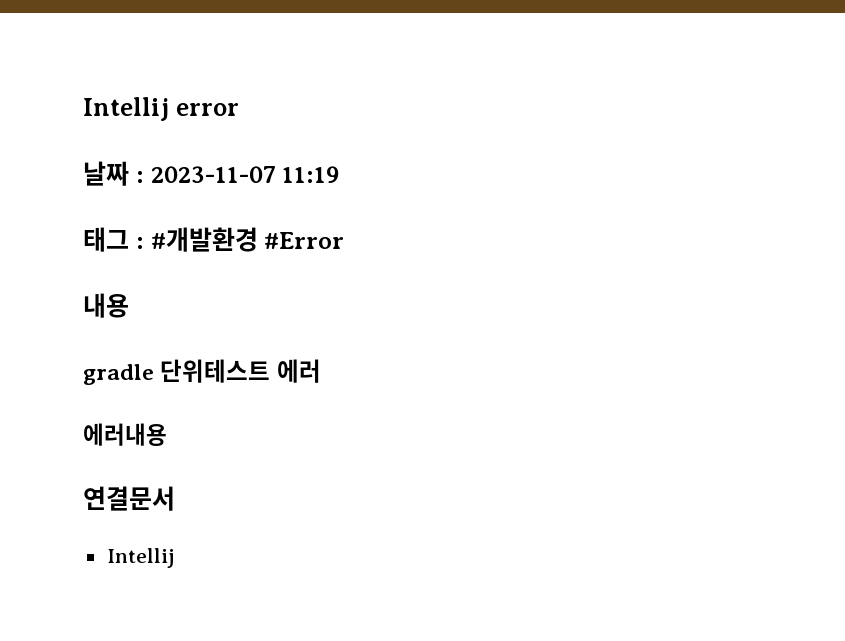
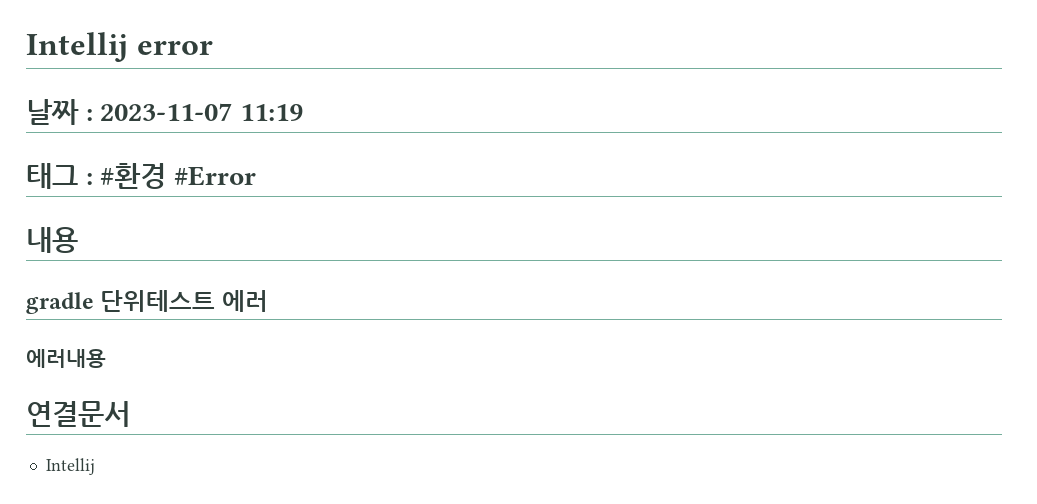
[150,227,258,252] #개발환경 -> [100,163,167,189] #환경

